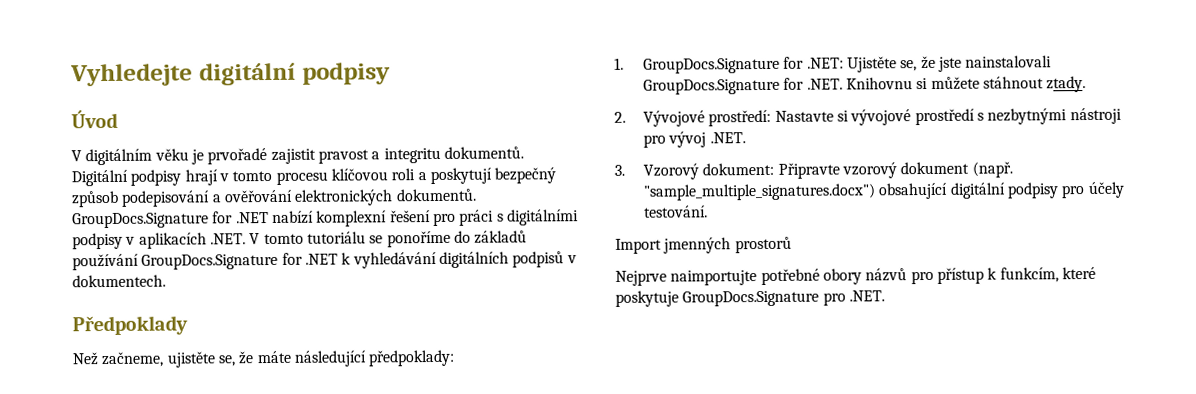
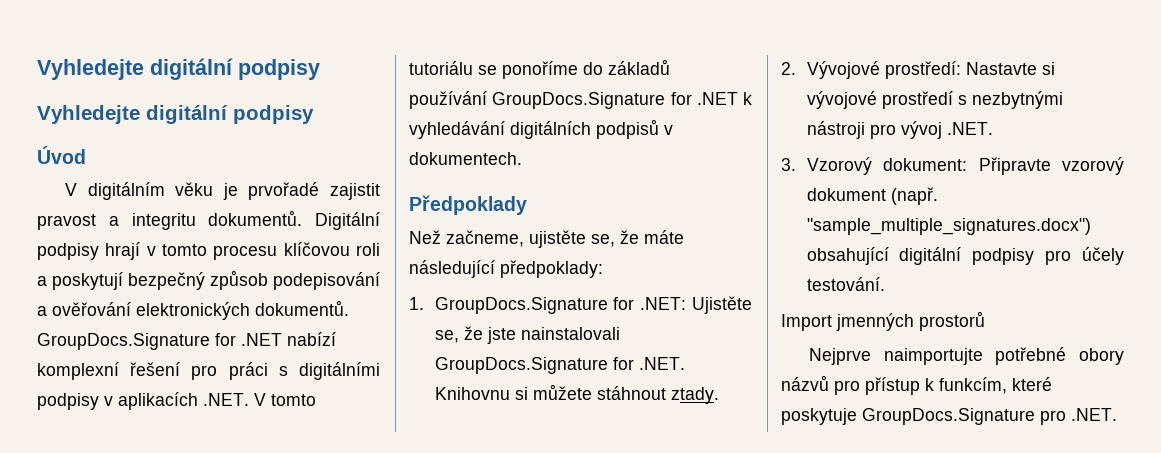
[70,62,391,87] Vyhledejte digitální podpisy -> [37,58,320,80] [37,105,314,124] Vyhledejte digitální podpisy // Vyhledejte digitální podpisy

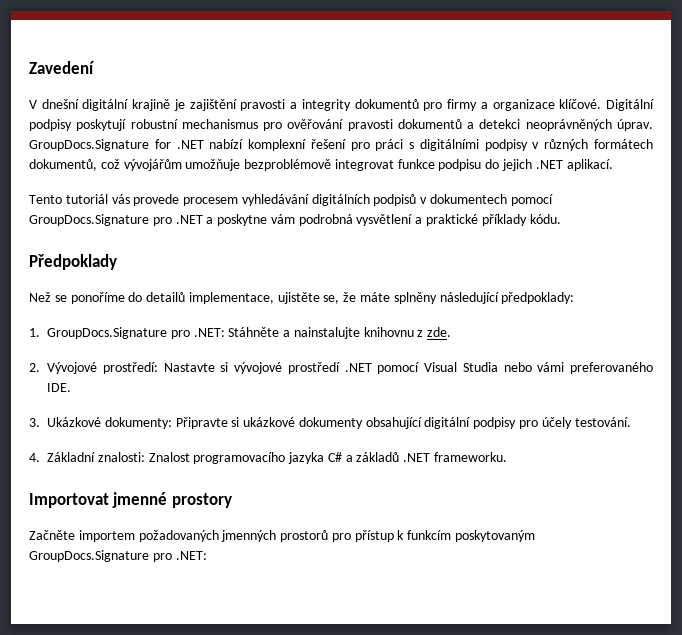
[37,58,320,80] [37,105,314,124] [37,146,86,164] [64,182,380,200] [37,210,380,230] [37,242,380,260] [37,270,380,290] [37,300,349,320] Vyhledejte digitální podpisy // Vyhledejte digitální podpisy // Úvod // V digitálním věku je prvořadé zajistit pravost a integritu dokumentů. Digitální podpisy hrají v tomto procesu klíčovou roli a poskytují bezpečný způsob podepisování a ověřování elektronických dokumentů. -> [29,61,95,74] [29,99,655,111] [29,119,653,131] Zavedení // V dnešní digitální krajině je zajištění pravosti a integrity dokumentů pro firmy a organizace klíčové. Digitální podpisy poskytují robustní mechanismus pro ověřování pravosti dokumentů a detekci neoprávněných úprav.
[118,392,316,410] [409,59,670,79] [409,91,752,109] [409,119,673,139] [409,152,522,165] [409,195,527,215] [409,230,524,247] aplikacích .NET. V tomto tutoriálu se ponoříme do základů používání GroupDocs.Signature for .NET k vyhledávání digitálních podpisů v dokumentech. // Předpoklady // Než začneme, -> [544,139,653,151] [29,159,613,171] [29,194,553,206] [29,214,561,226] [29,254,117,270] [29,292,274,304] různých formátech dokumentů, což vývojářům umožňuje bezproblémově integrovat funkce podpisu do jejich .NET aplikací. // Tento tutoriál vás provede procesem vyhledávání digitálních podpisů v dokumentech pomocí GroupDocs.Signature pro .NET a poskytne vám podrobná vysvětlení a praktické příklady kódu. // Předpoklady // Než se ponoříme do detailů implementace,
(684, 237) none -> [393,292,437,304] splněny
[613,296,752,314] [434,326,620,344] [434,357,685,374] [434,384,719,404] for .NET: Ujistěte se, že jste nainstalovali GroupDocs.Signature for .NET. Knihovnu si můžete stáhnout ztady. -> [170,327,452,339] pro .NET: Stáhněte a nainstalujte knihovnu z zde.
[957,91,1063,109] [806,121,993,139] [781,157,1124,175] [806,187,938,205] [806,218,1091,235] s nezbytnými nástroji pro vývoj .NET. // 3. Vzorový dokument: Připravte vzorový dokument (např. "sample_multiple_signatures.docx") -> [344,362,653,374] [47,383,71,392] [29,417,363,429] .NET pomocí Visual Studia nebo vámi preferovaného IDE. // 3. Ukázkové dokumenty: Připravte si ukázkové dokumenty
[781,311,985,331] [808,347,1124,365] [781,375,1052,395] [781,408,1117,425] Import jmenných prostorů // Nejprve naimportujte potřebné obory názvů pro přístup k funkcím, které poskytuje GroupDocs.Signature pro .NET. -> [29,452,508,464] [29,492,232,508] [29,530,536,542] [29,550,207,562] 4. Základní znalosti: Znalost programovacího jazyka C# a základů .NET frameworku. // Importovat jmenné prostory // Začněte importem požadovaných jmenných prostorů pro přístup k funkcím poskytovaným GroupDocs.Signature pro .NET:

